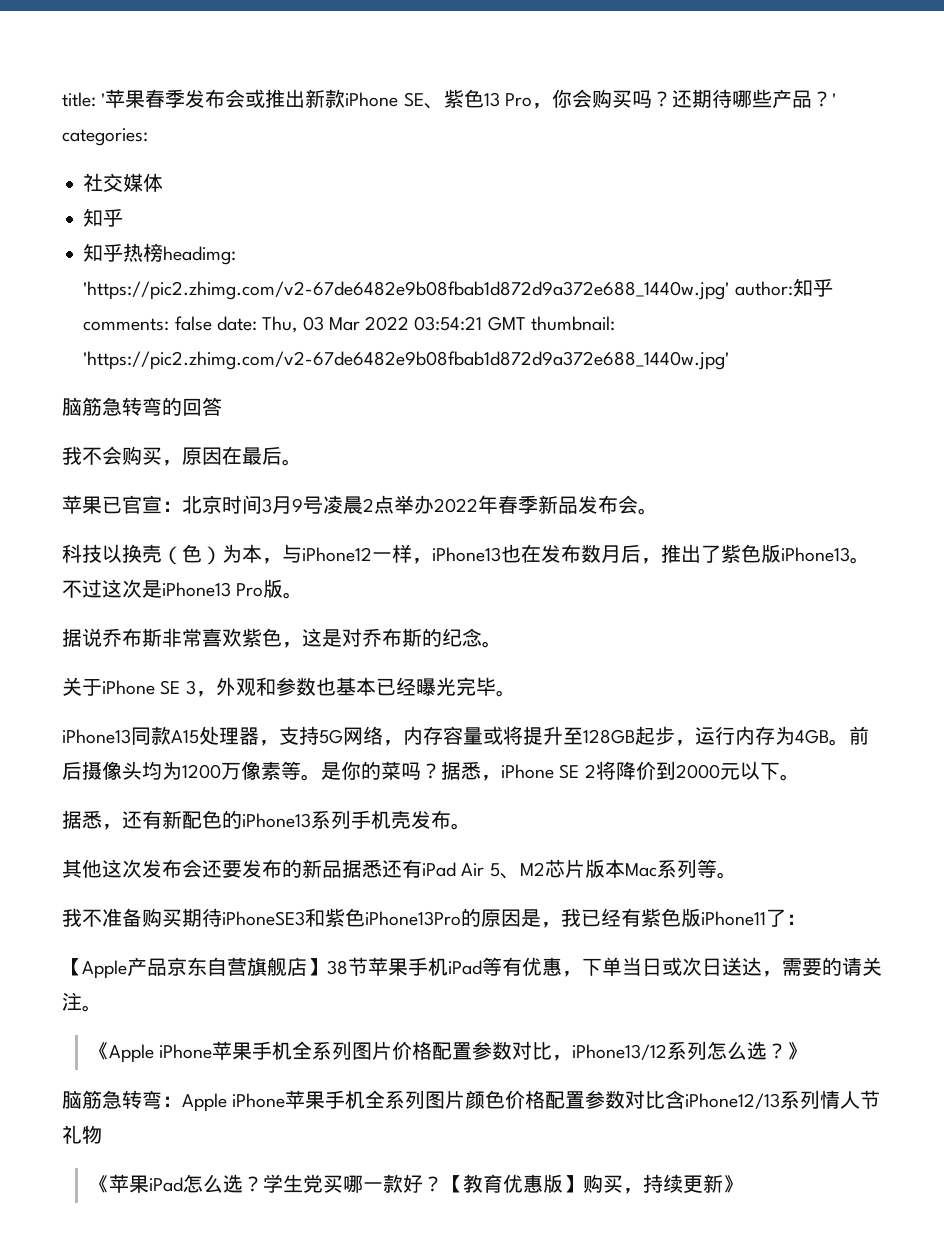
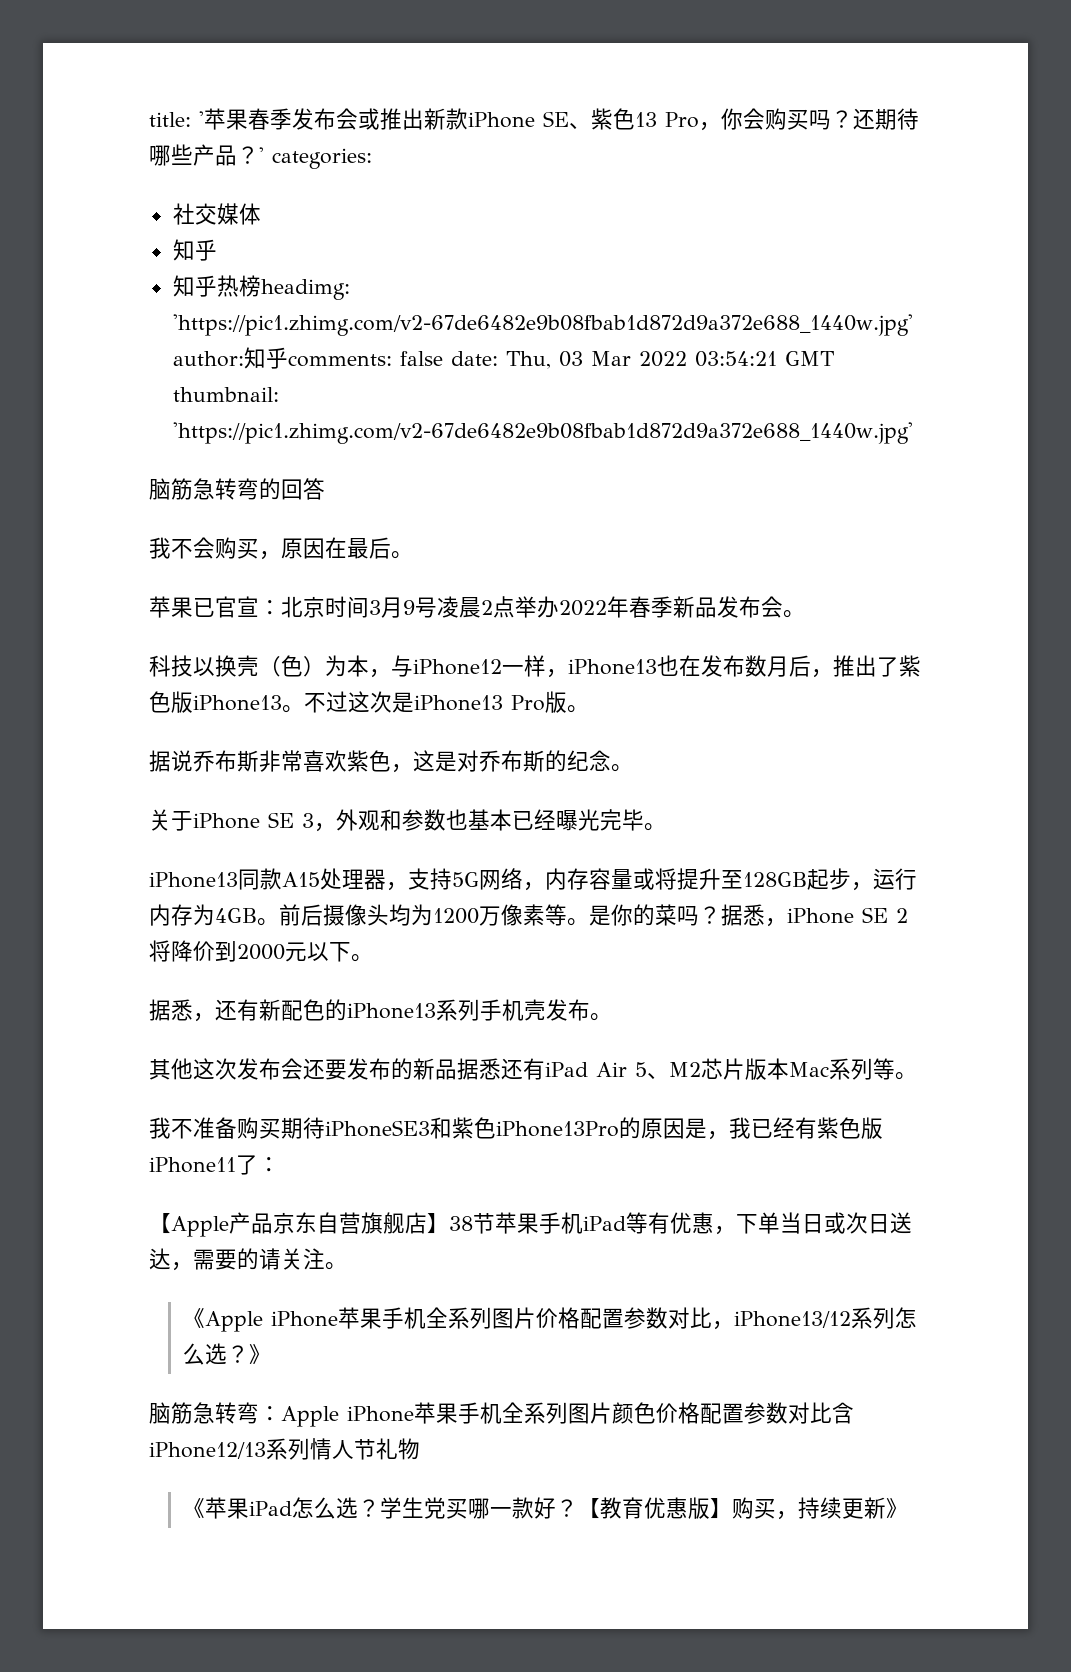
[83,281,730,300] 'https://pic2.zhimg.com/v2-67de6482e9b08fbab1d872d9a372e688_1440w.jpg' -> [172,314,913,336] 'https://pic1.zhimg.com/v2-67de6482e9b08fbab1d872d9a372e688_1440w.jpg'
[83,351,730,370] 'https://pic2.zhimg.com/v2-67de6482e9b08fbab1d872d9a372e688_1440w.jpg' -> [172,422,913,444] 'https://pic1.zhimg.com/v2-67de6482e9b08fbab1d872d9a372e688_1440w.jpg'

